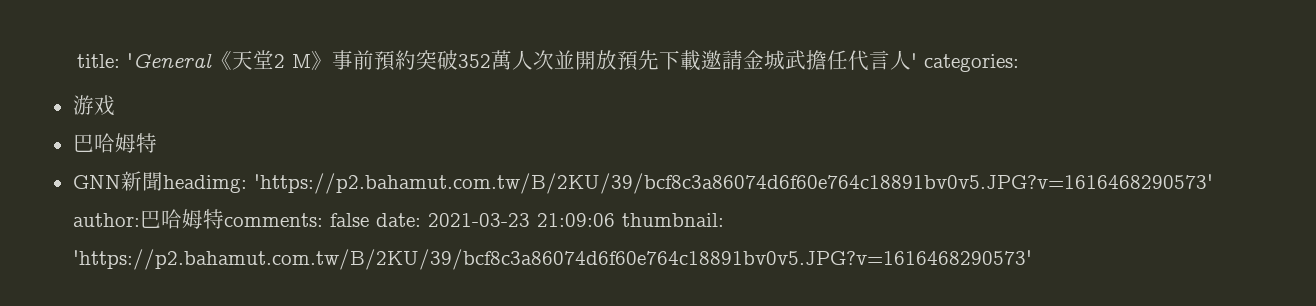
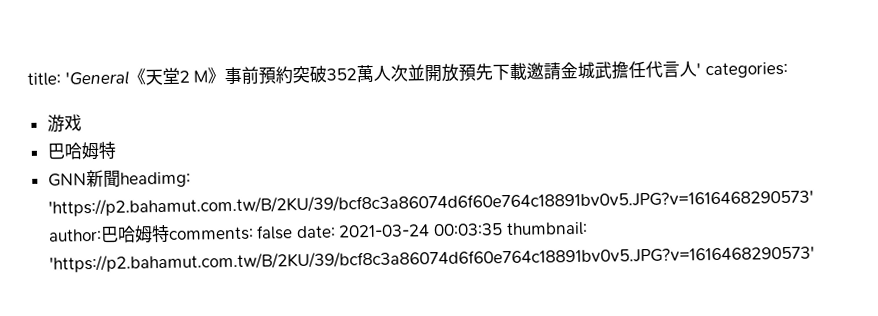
[427,213,615,227] 2021-03-23 21:09:06 -> [338,223,504,238] 2021-03-24 00:03:35

